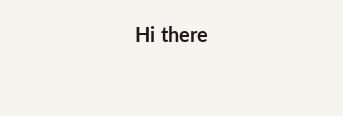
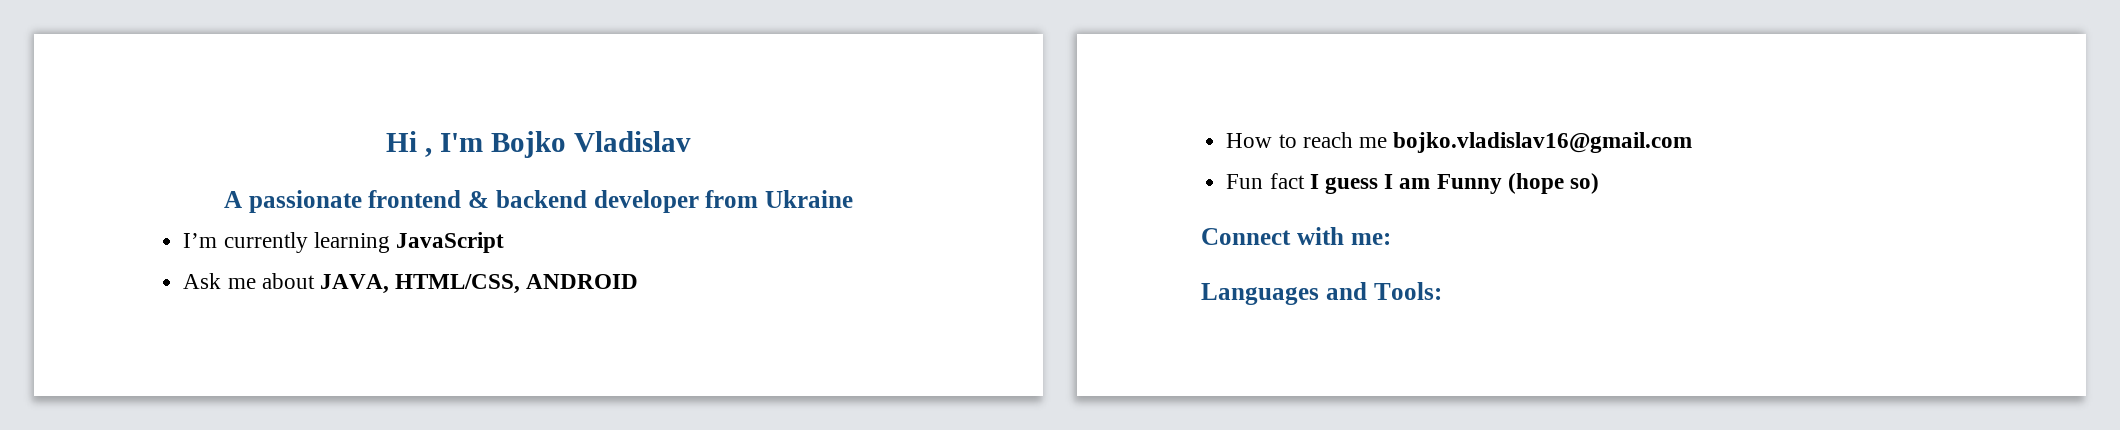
[160,26,208,42] there -> [425,131,691,158] [223,190,854,213] [183,232,504,253] [183,273,639,294] [1226,132,1693,153] [1226,173,1599,194] [1201,227,1391,245] [1201,282,1442,305] , I'm Bojko Vladislav // A passionate frontend & backend developer from Ukraine // I’m currently learning JavaScript // Ask me about JAVA, HTML/CSS, ANDROID // How to reach me bojko.vladislav16@gmail.com // Fun fact I guess I am Funny (hope so) // Connect with me: // Languages and Tools:

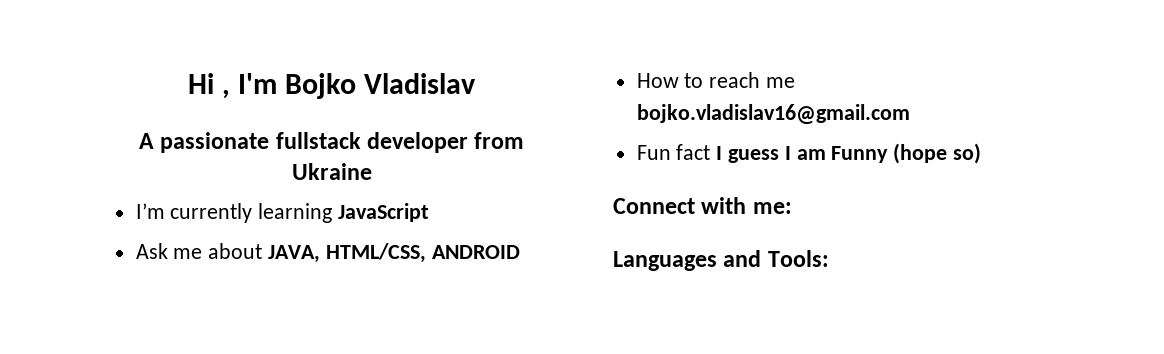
[368,190,587,208] frontend & backend -> [275,132,361,149] fullstack

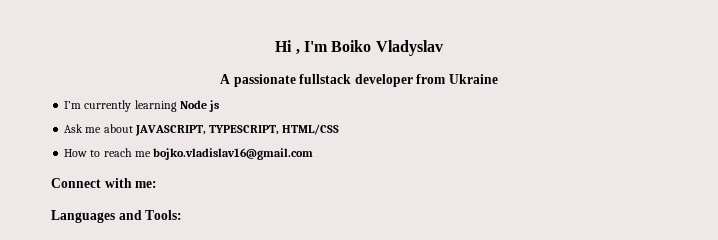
[285,73,477,99] Bojko Vladislav -> [331,40,443,56] Boiko Vladyslav
[338,203,430,222] JavaScript -> [179,100,220,112] Node js
[268,243,520,263] JAVA, HTML/CSS, ANDROID -> [134,124,340,136] JAVASCRIPT, TYPESCRIPT, HTML/CSS
[636,143,982,164] // Fun fact I guess I am Funny (hope so) -> (314, 154) none

